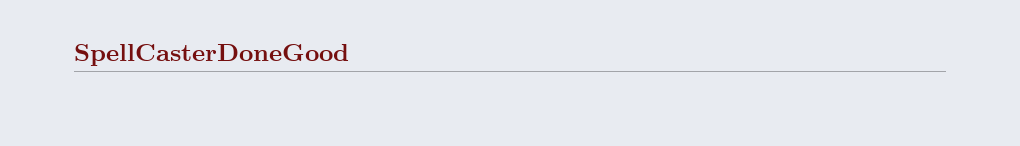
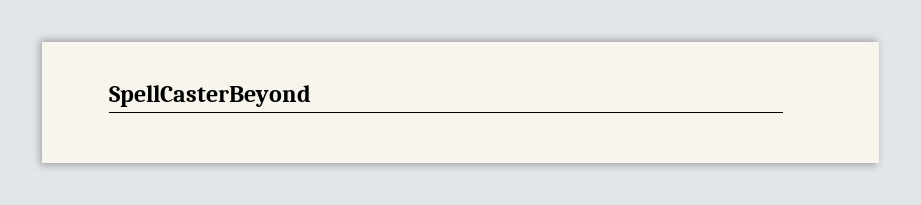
[74,44,349,66] SpellCasterDoneGood -> [109,85,311,107] SpellCasterBeyond

